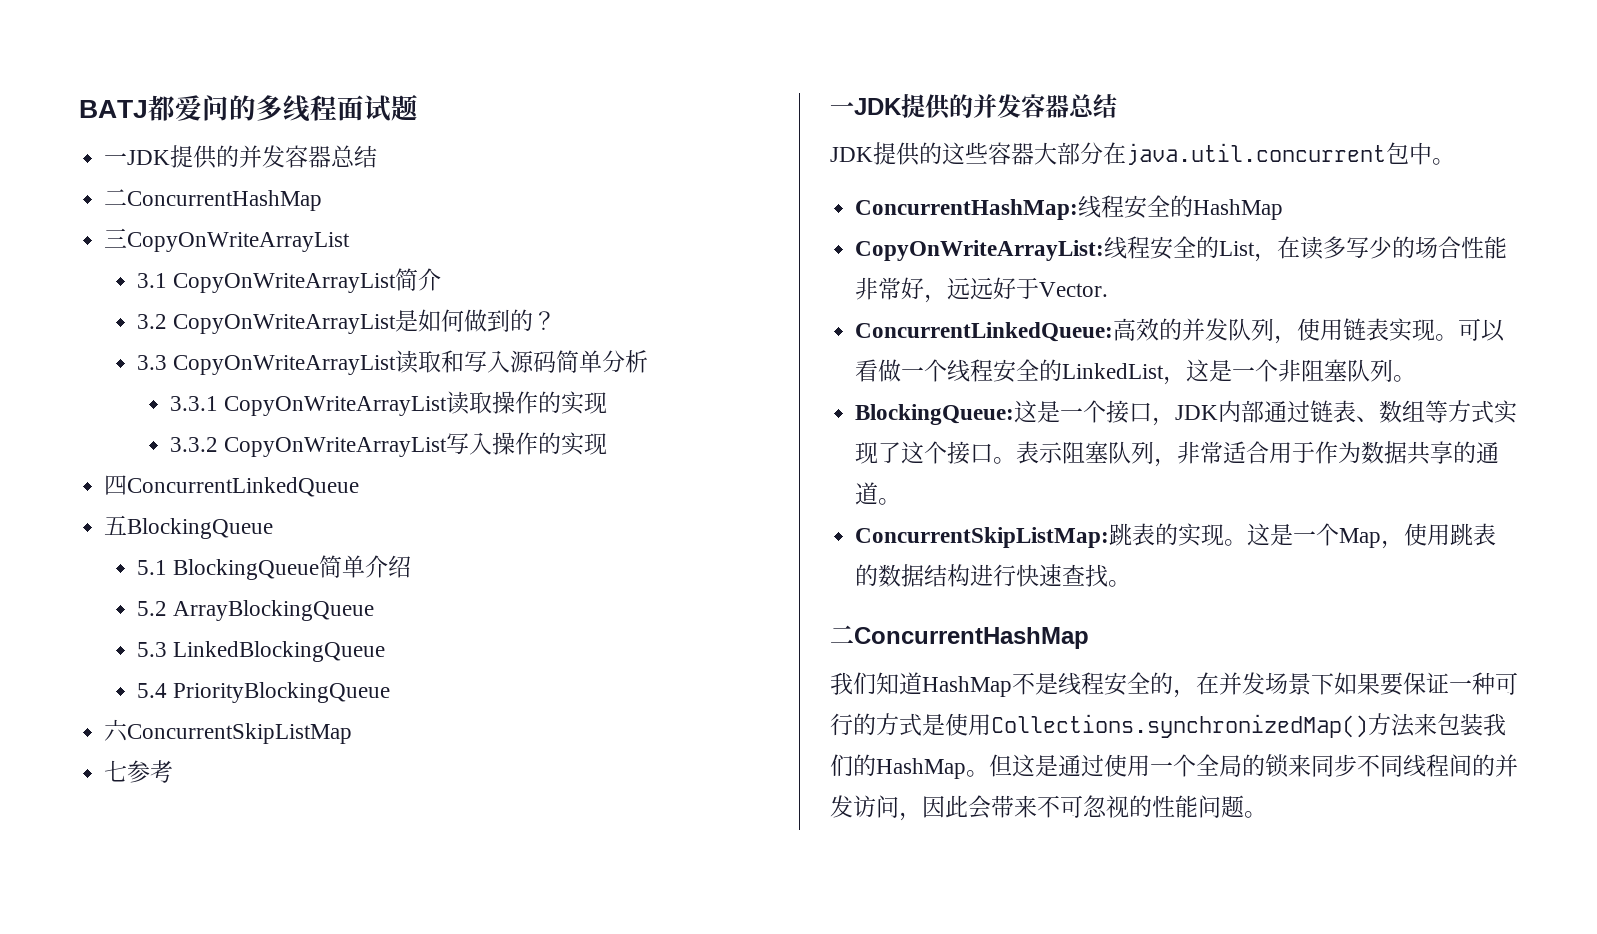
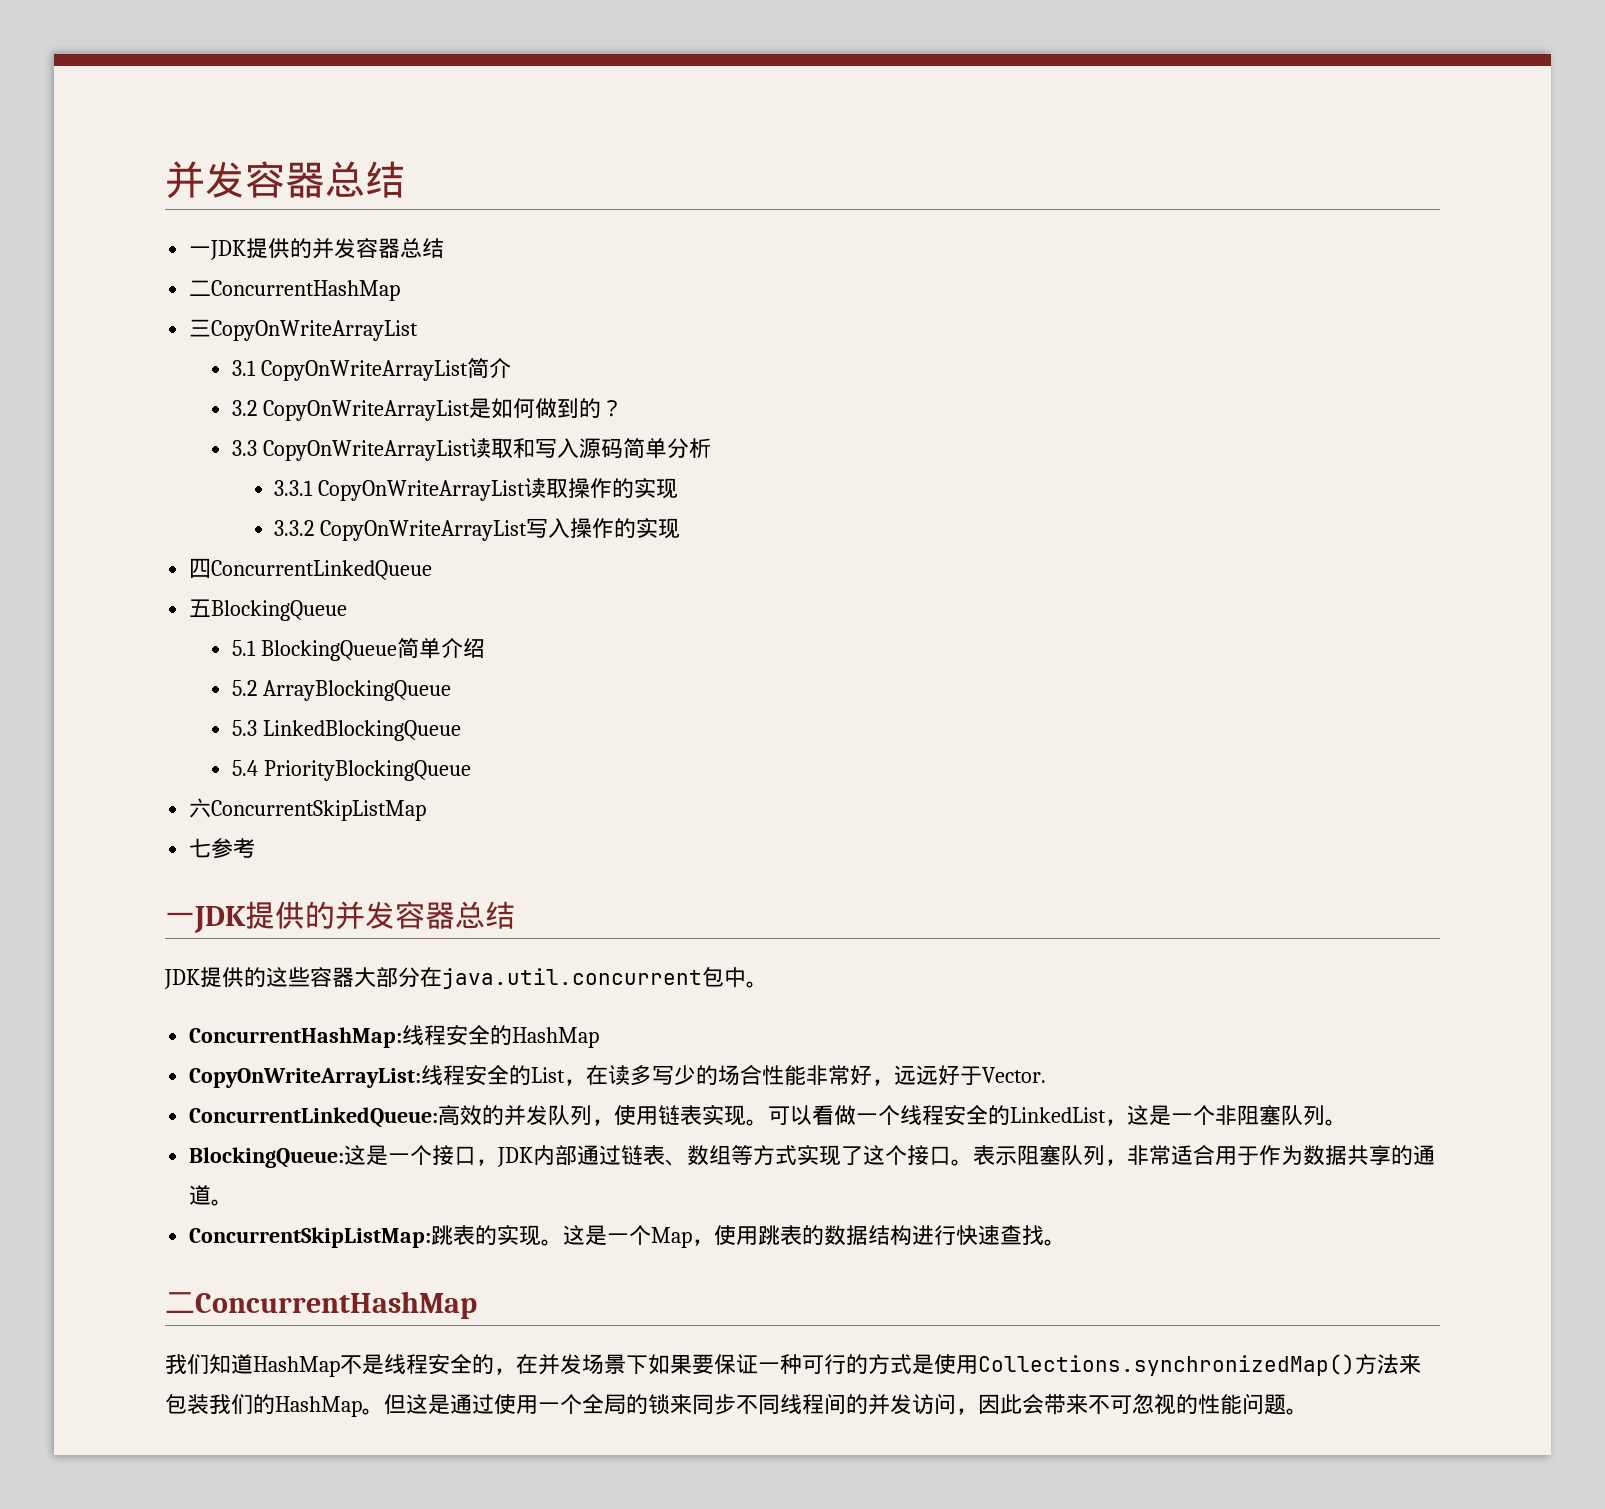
[79,94,418,122] BATJ都爱问的多线程面试题 -> [165,161,405,199] 并发容器总结

